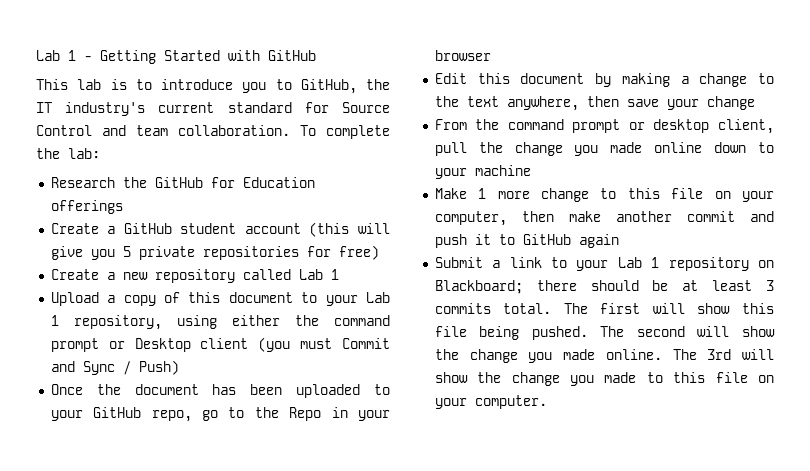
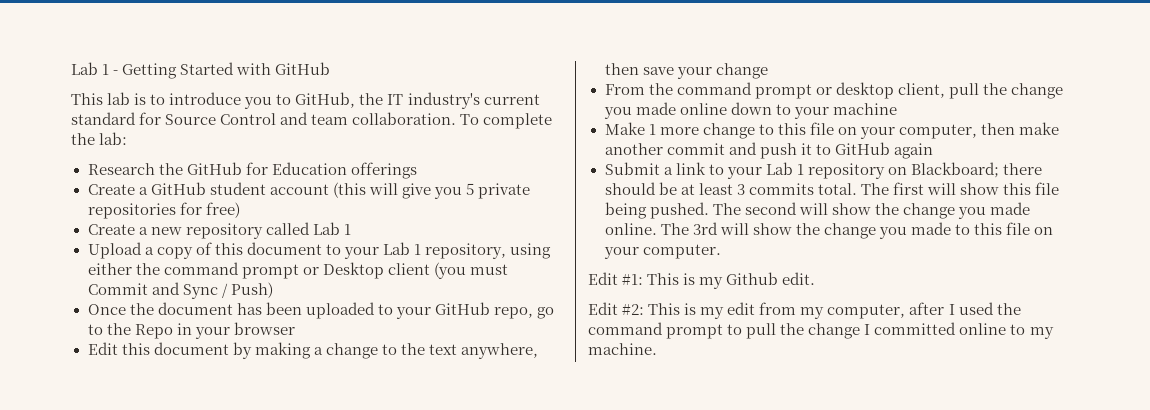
(547, 402) none -> [588,272,816,289] [588,302,1021,319] [588,322,1054,339] [588,343,657,355] // Edit #1: This is my Github edit. // Edit #2: This is my edit from my computer, after I used the command prompt to pull the change I committed online to my machine.

